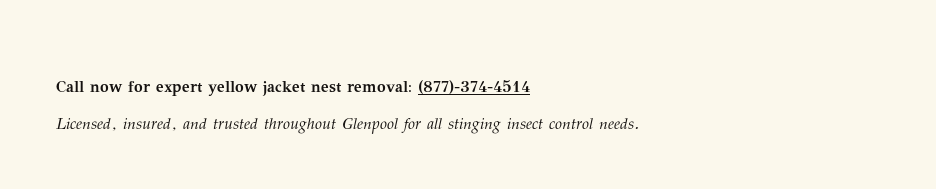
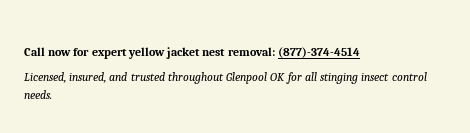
(398, 125) none -> [270,73,286,81] OK

